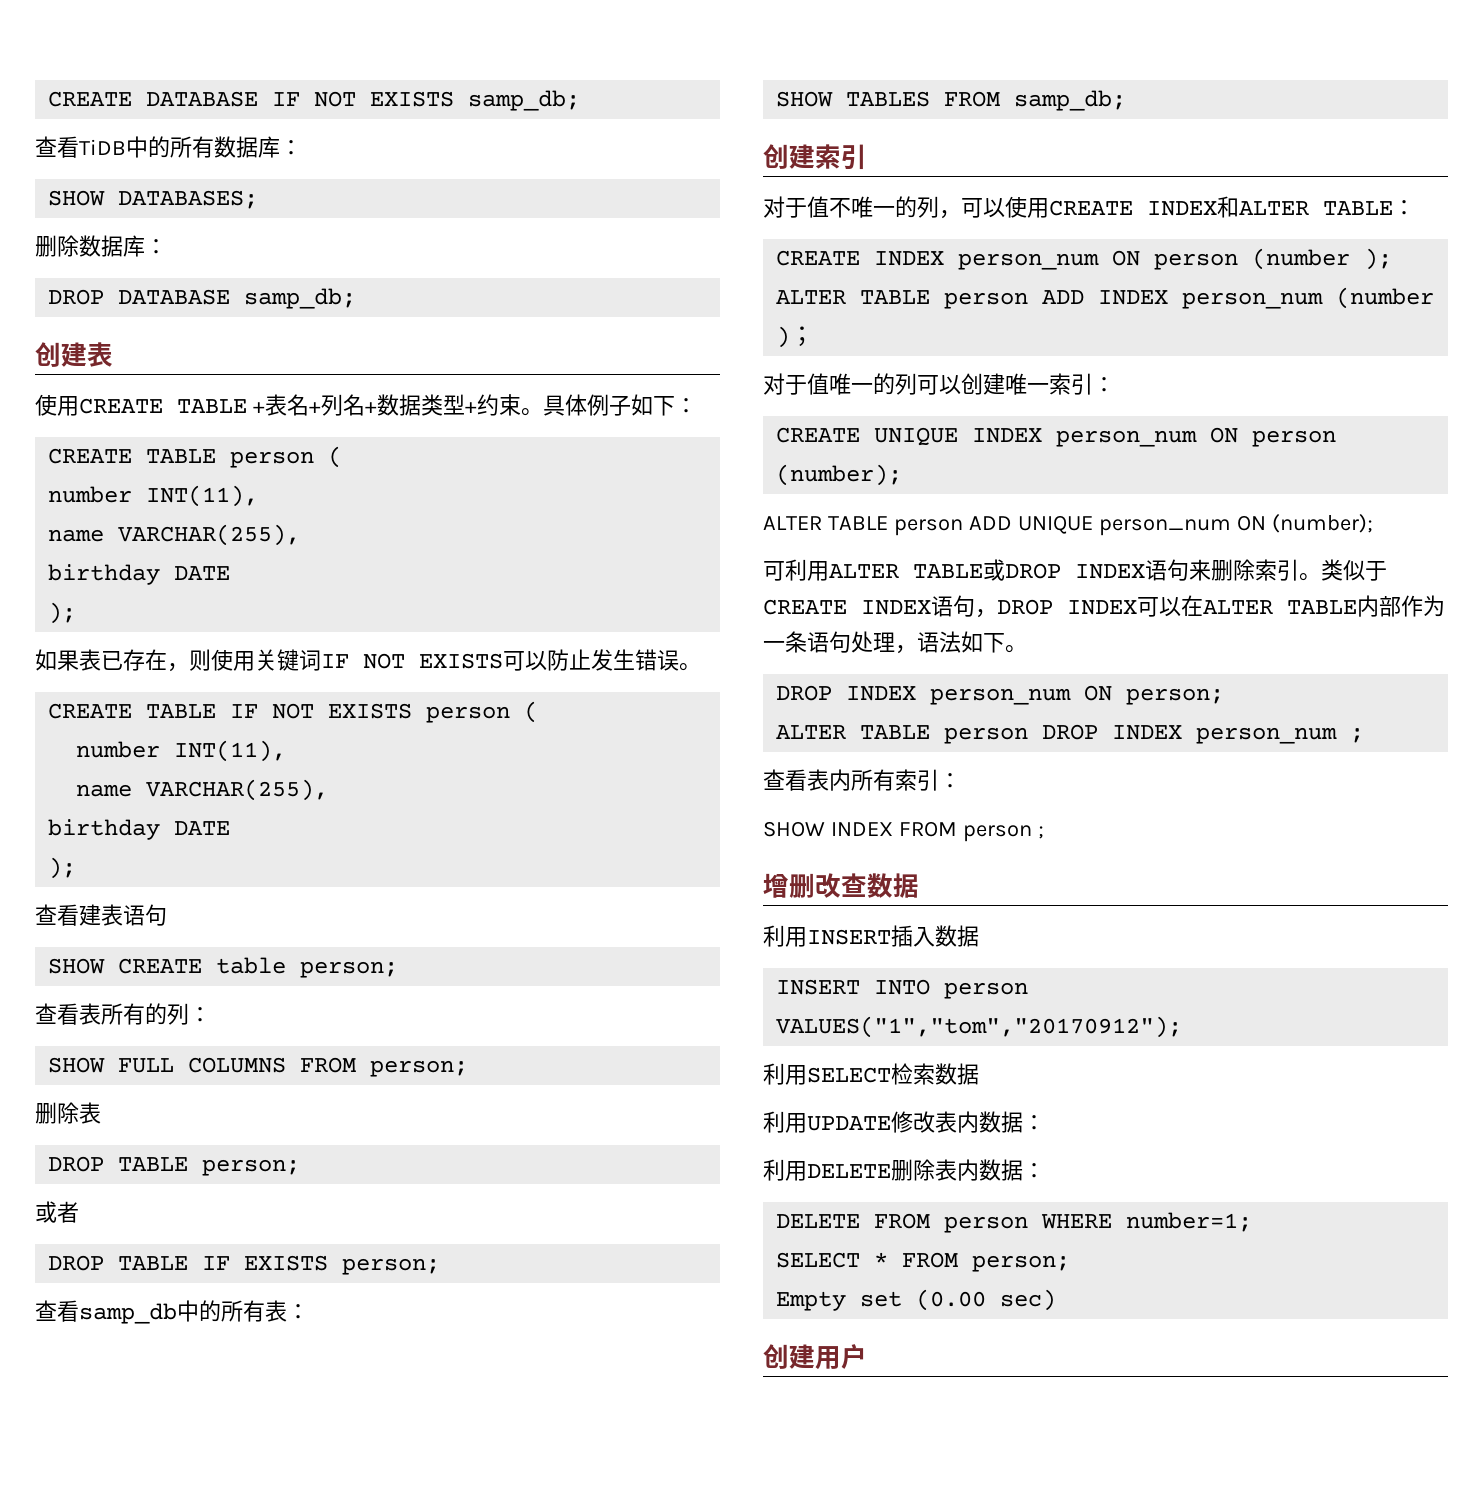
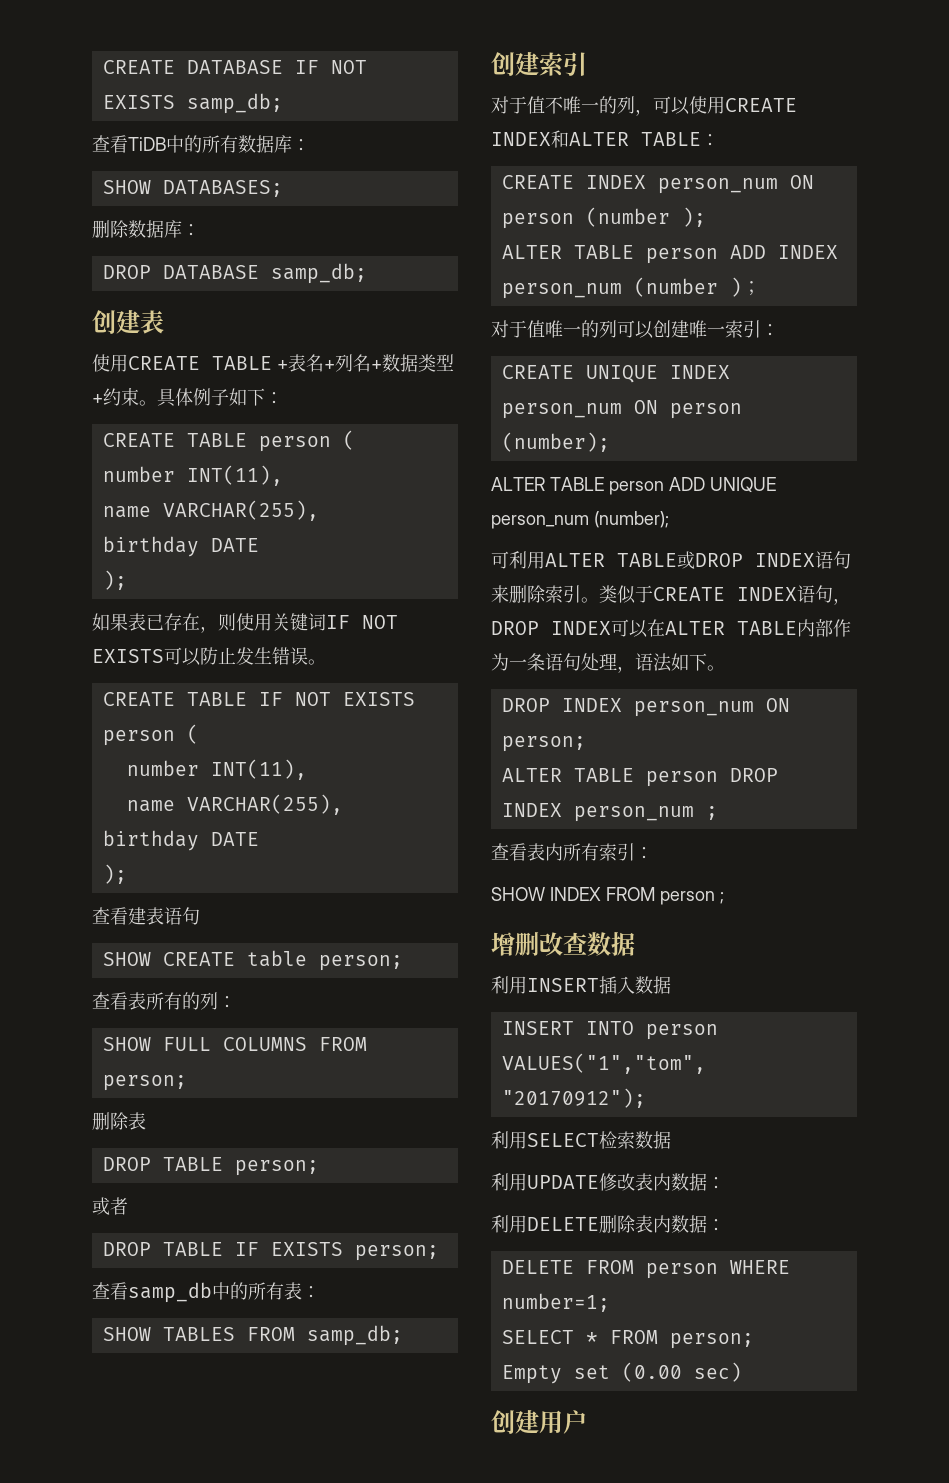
[1236,515,1266,531] ON -> (589, 522) none

